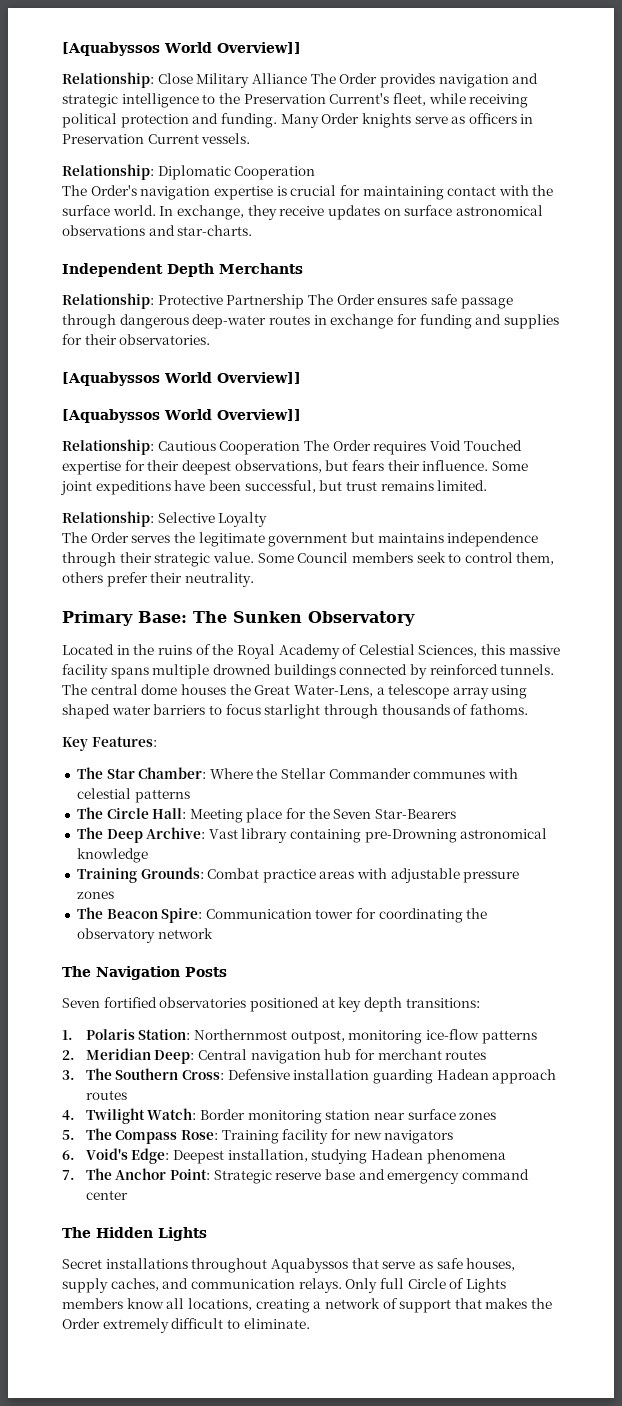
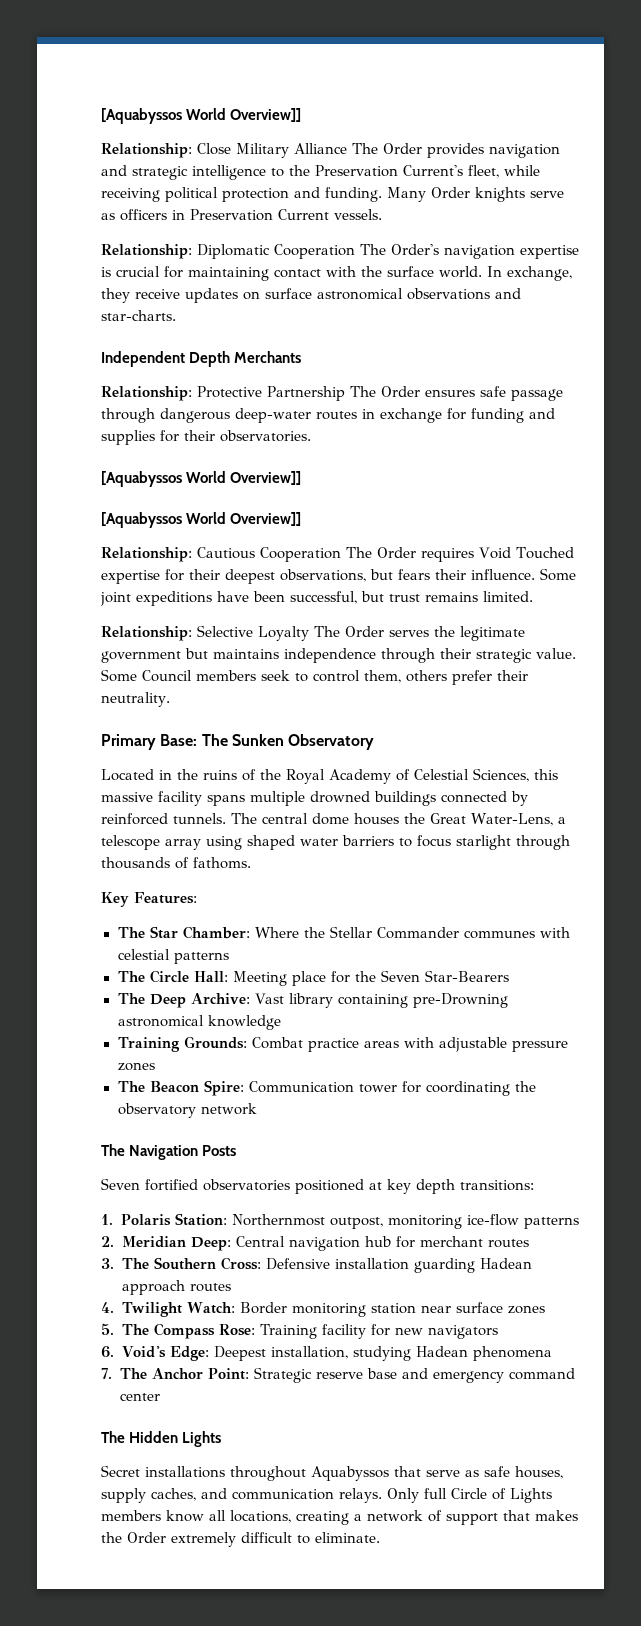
(316, 173) // -> (355, 251) none
(268, 519) // -> (309, 633) none

